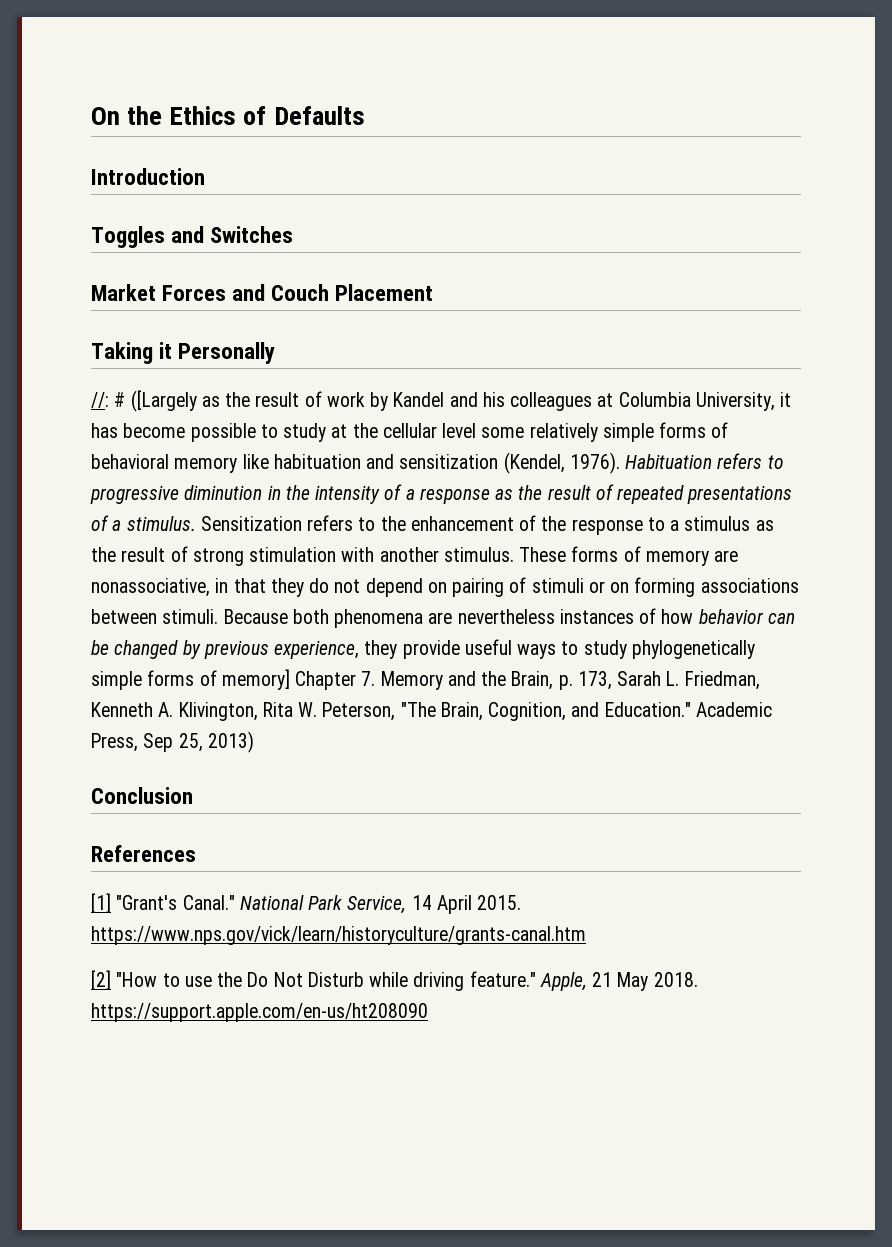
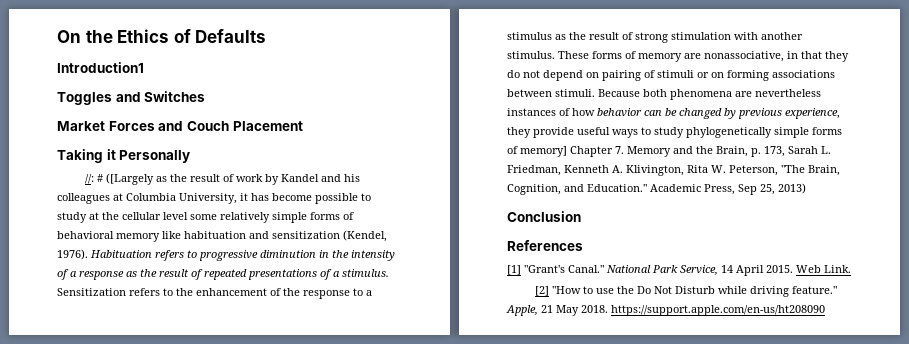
[91,168,205,185] Introduction -> [57,62,144,73] Introduction1
[91,926,586,945] https://www.nps.gov/vick/learn/historyculture/grants-canal.htm -> [796,265,851,273] Web Link.

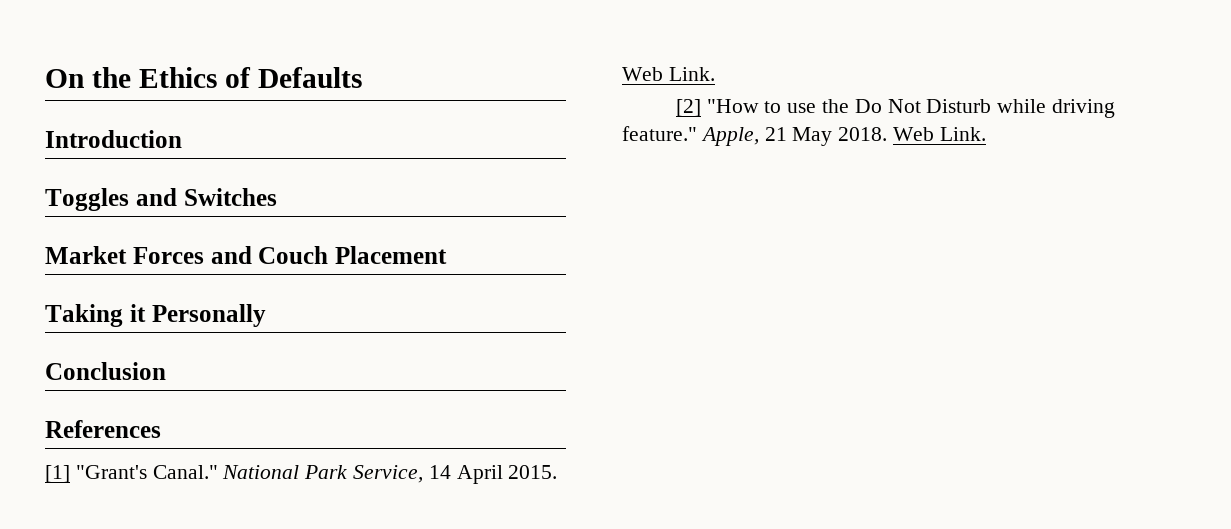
[57,62,144,73] Introduction1 -> [45,130,182,148] Introduction
[85,173,361,185] [57,193,371,204] [57,212,354,223] [57,230,387,242] [57,249,395,261] [57,269,389,280] [57,288,372,299] [507,32,803,43] [507,51,849,62] [507,70,835,81] [507,89,821,100] [507,108,840,119] [507,127,842,138] [507,146,831,157] [507,165,840,176] [507,183,806,195] // //: # ([Largely as the result of work by Kandel and his colleagues at Columbia University, it has become possible to study at the cellular level some relatively simple forms of behavioral memory like habituation and sensitization (Kendel, 1976). Habituation refers to progressive diminution in the intensity of a response as the result of repeated presentations of a stimulus. Sensitization refers to the enhancement of the response to a stimulus as the result of strong stimulation with another stimulus. These forms of memory are nonassociative, in that they do not depend on pairing of stimuli or on forming associations between stimuli. Because both phenomena are nevertheless instances of how behavior can be changed by previous experience, they provide useful ways to study phylogenetically simple forms of memory] Chapter 7. Memory and the Brain, p. 173, Sarah L. Friedman, Kenneth A. Klivington, Rita W. Peterson, "The Brain, Cognition, and Education." Academic Press, Sep 25, 2013) -> (266, 315) none
[611,305,825,316] https://support.apple.com/en-us/ht208090 -> [893,127,986,141] Web Link.

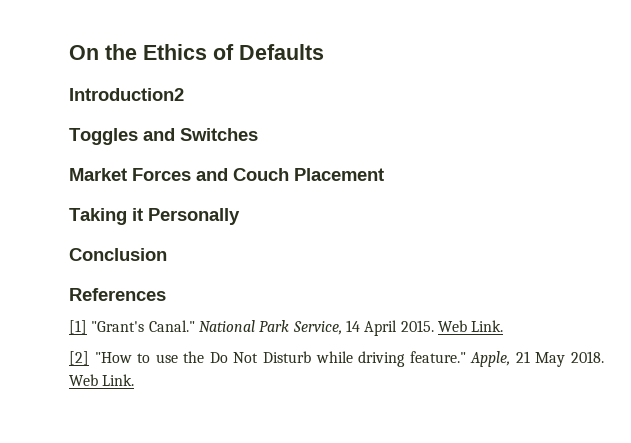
[45,130,182,148] Introduction -> [69,88,184,101] Introduction2

